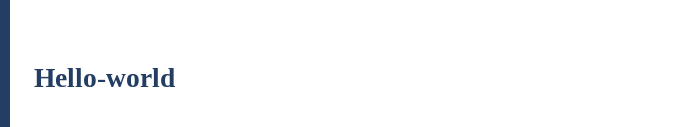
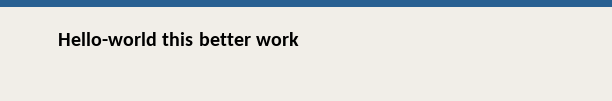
(175, 77) none -> [162,32,299,46] this better work

